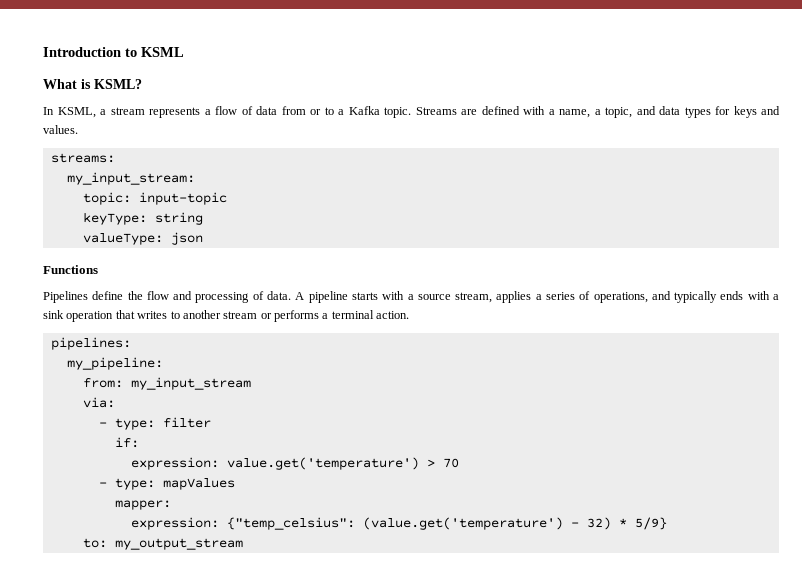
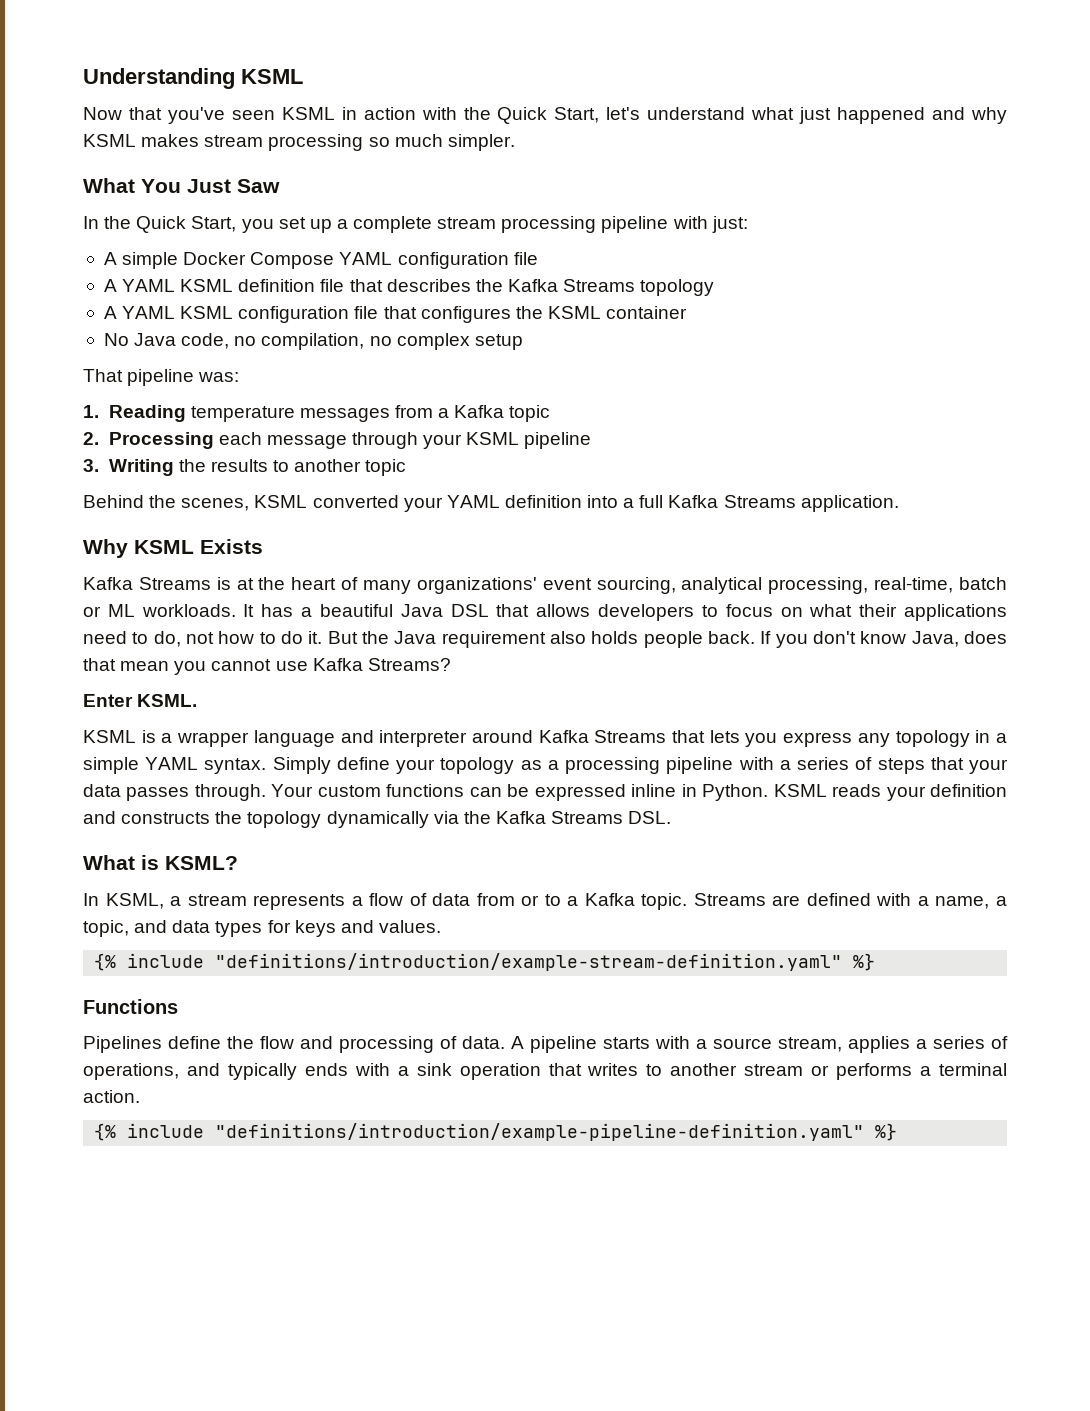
[43,47,184,57] Introduction to KSML -> [83,68,303,89] [83,107,1008,124] [83,134,515,151] [83,178,280,193] [83,216,748,233] [103,252,538,269] [103,279,715,296] [103,306,688,323] [103,333,523,350] [83,369,240,386] [83,405,551,422] [83,432,592,449] [83,459,407,476] [83,495,899,512] [83,539,263,558] [83,577,1008,594] [83,604,1008,621] [83,631,1008,648] [83,658,451,675] [83,694,198,707] [83,730,1008,747] [83,757,1009,774] [83,784,1008,801] [83,811,672,828] Understanding KSML // Now that you've seen KSML in action with the Quick Start, let's understand what just happened and why KSML makes stream processing so much simpler. // What You Just Saw // In the Quick Start, you set up a complete stream processing pipeline with just: // A simple Docker Compose YAML configuration file // A YAML KSML definition file that describes the Kafka Streams topology // A YAML KSML configuration file that configures the KSML container // No Java code, no compilation, no complex setup // That pipeline was: // 1. Reading temperature messages from a Kafka topic // 2. Processing each message through your KSML pipeline // 3. Writing the results to another topic // Behind the scenes, KSML converted your YAML definition into a full Kafka Streams application. // Why KSML Exists // Kafka Streams is at the heart of many organizations' event sourcing, analytical processing, real-time, batch or ML workloads. It has a beautiful Java DSL that allows developers to focus on what their applications need to do, not how to do it. But the Java requirement also holds people back. If you don't know Java, does that mean you cannot use Kafka Streams? // Enter KSML. // KSML is a wrapper language and interpreter around Kafka Streams that lets you express any topology in a simple YAML syntax. Simply define your topology as a processing pipeline with a series of steps that your data passes through. Your custom functions can be expressed inline in Python. KSML reads your definition and constructs the topology dynamically via the Kafka Streams DSL.
[50,153,115,163] [66,172,195,185] [82,192,227,205] [82,212,203,225] [82,232,203,245] streams: // my_input_stream: // topic: input-topic // keyType: string // valueType: json -> [94,953,876,971] {% include "definitions/introduction/example-stream-definition.yaml" %}
[50,337,131,350] [66,357,163,370] [82,377,251,390] [82,397,115,408] [98,417,211,430] [114,437,139,448] [130,457,459,470] [98,478,235,490] [114,500,171,510] [130,517,667,530] [82,538,243,550] pipelines: // my_pipeline: // from: my_input_stream // via: // - type: filter // if: // expression: value.get('temperature') > 70 // - type: mapValues // mapper: // expression: {"temp_celsius": (value.get('temperature') - 32) * 5/9} // to: my_output_stream -> [94,1123,898,1141] {% include "definitions/introduction/example-pipeline-definition.yaml" %}

